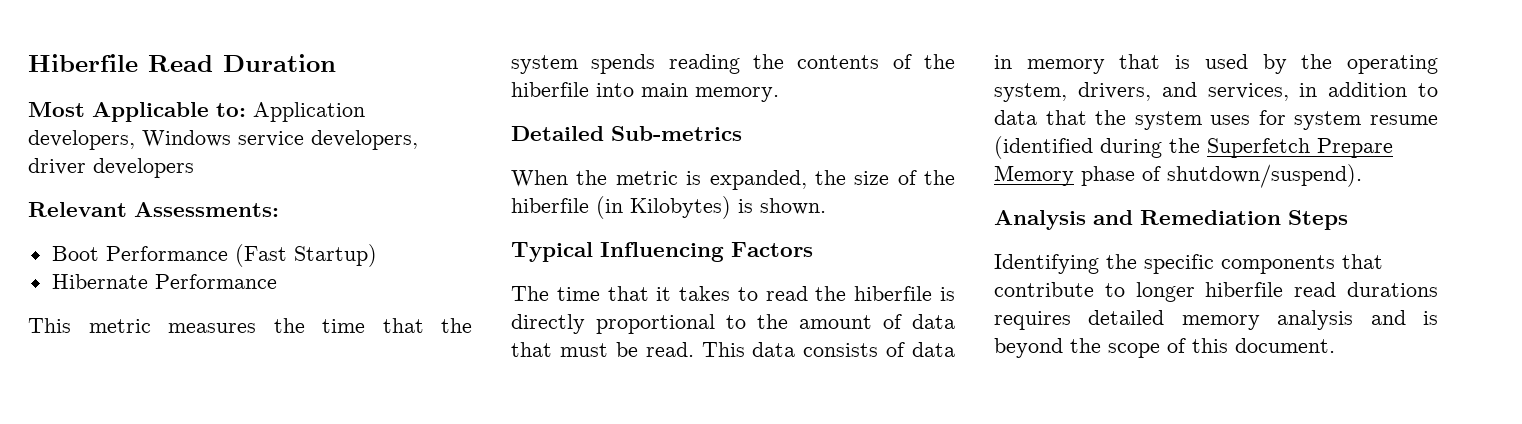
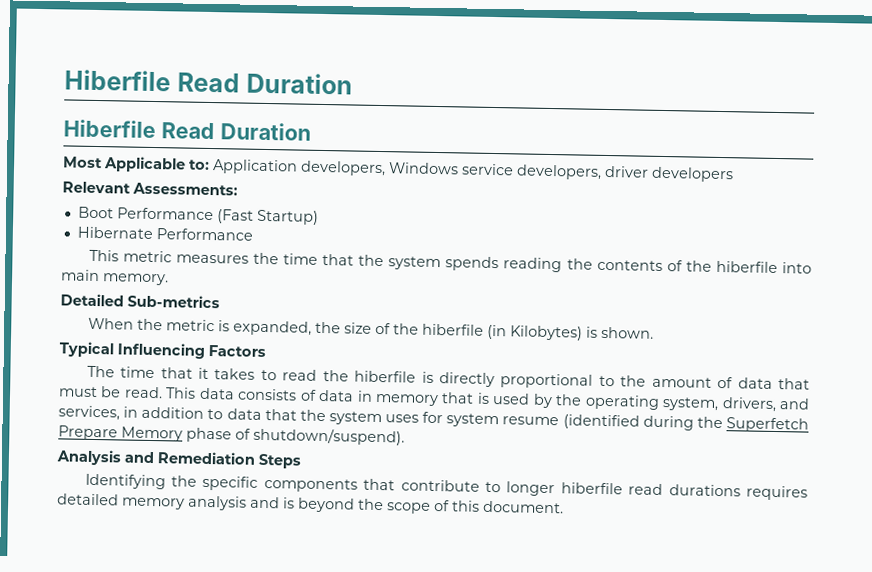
[28,54,336,72] Hiberfile Read Duration -> [64,69,353,95] [63,119,311,141] Hiberfile Read Duration // Hiberfile Read Duration

